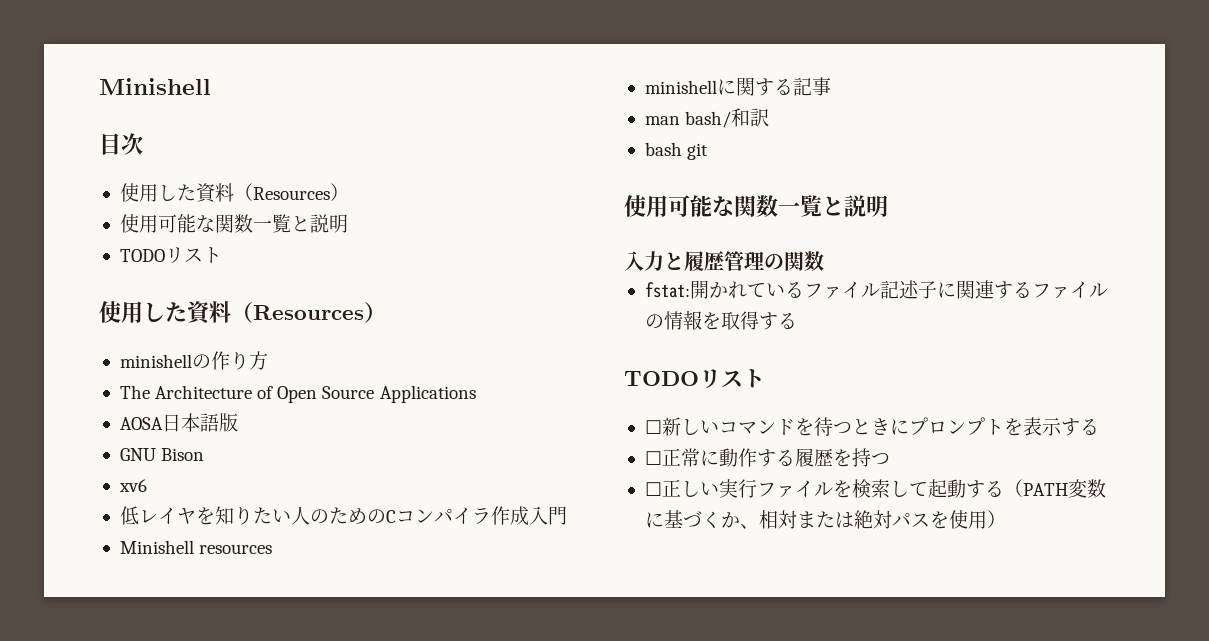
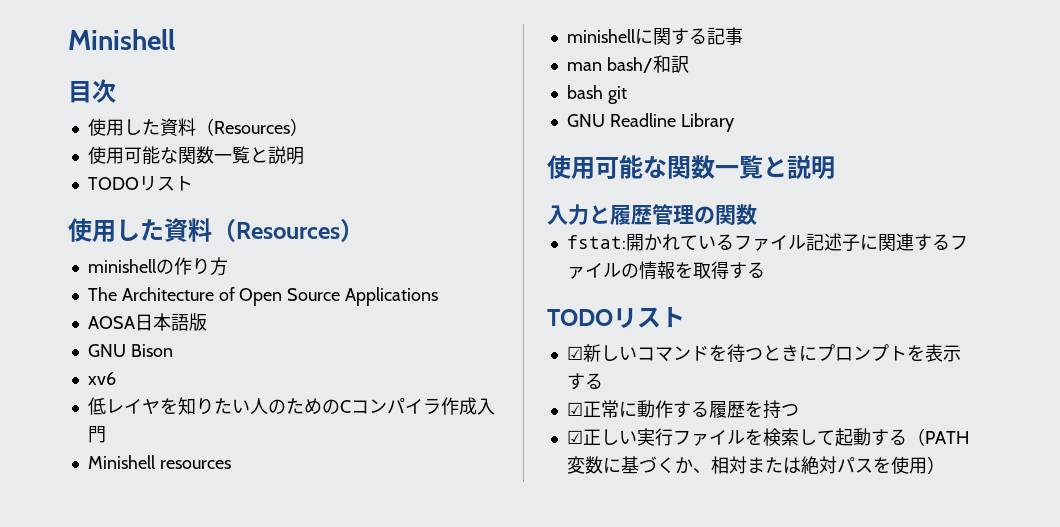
(709, 151) none -> [566,113,734,132] // GNU Readline Library
[644,420,662,434] ☐ -> [566,346,583,360] ☑
[644,451,662,465] ☐ -> [566,402,583,416] ☑
[644,482,662,496] ☐ -> [566,430,583,444] ☑

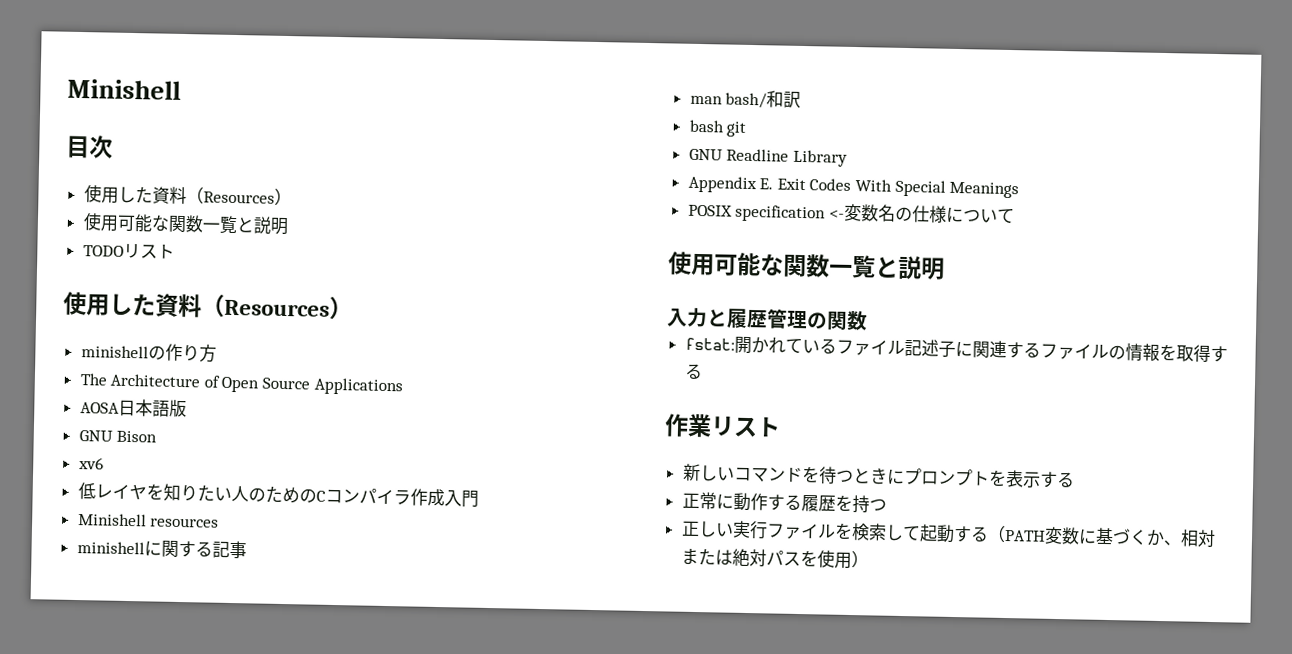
(734, 122) none -> [687,175,1020,199] [687,203,1015,224] // Appendix E. Exit Codes With Special Meanings // POSIX specification <-変数名の仕様について
[547,307,685,328] [566,346,583,360] TODOリスト // ☑ -> [664,413,781,438] 作業リスト //
[566,402,583,416] ☑ -> (1075, 479) none
[566,430,583,444] ☑ -> (887, 504) none

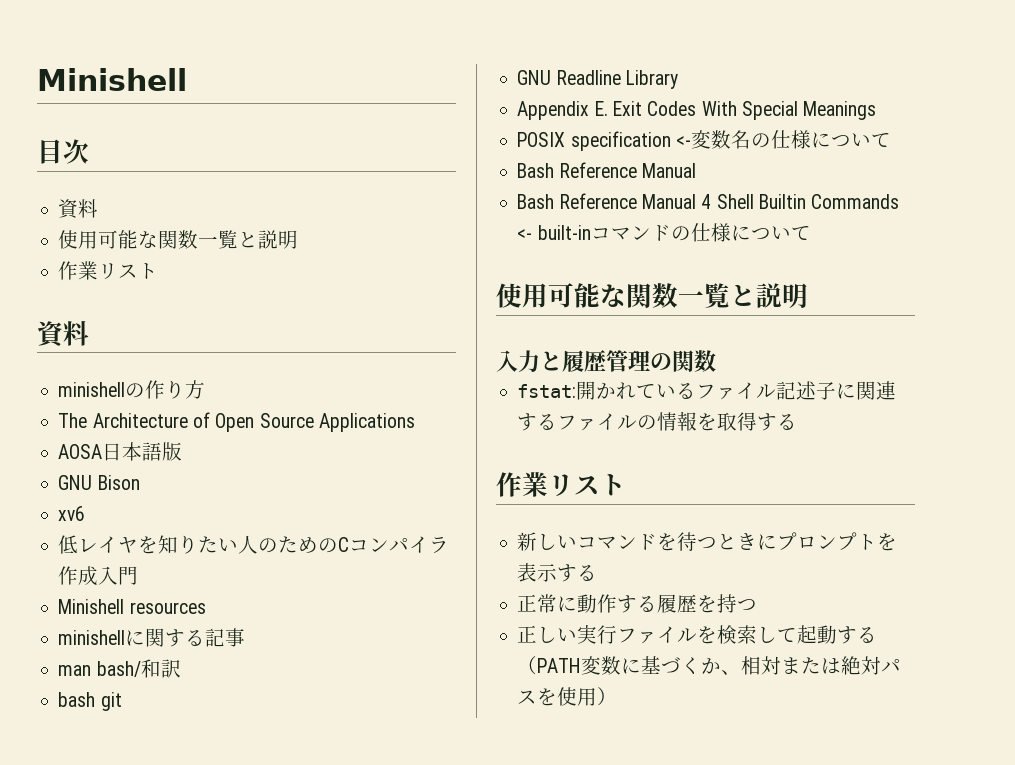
[83,184,292,207] [82,212,289,236] [82,243,175,259] [63,291,353,321] 使用した資料（Resources） // 使用可能な関数一覧と説明 // TODOリスト // 使用した資料（Resources） -> [58,199,99,219] [58,230,299,249] [58,261,159,280] [37,320,89,348] 資料 // 使用可能な関数一覧と説明 // 作業リスト // 資料
(1015, 216) none -> [517,162,696,178] [517,193,900,209] [517,223,811,242] // Bash Reference Manual // Bash Reference Manual 4 Shell Builtin Commands <- built-inコマンドの仕様について

